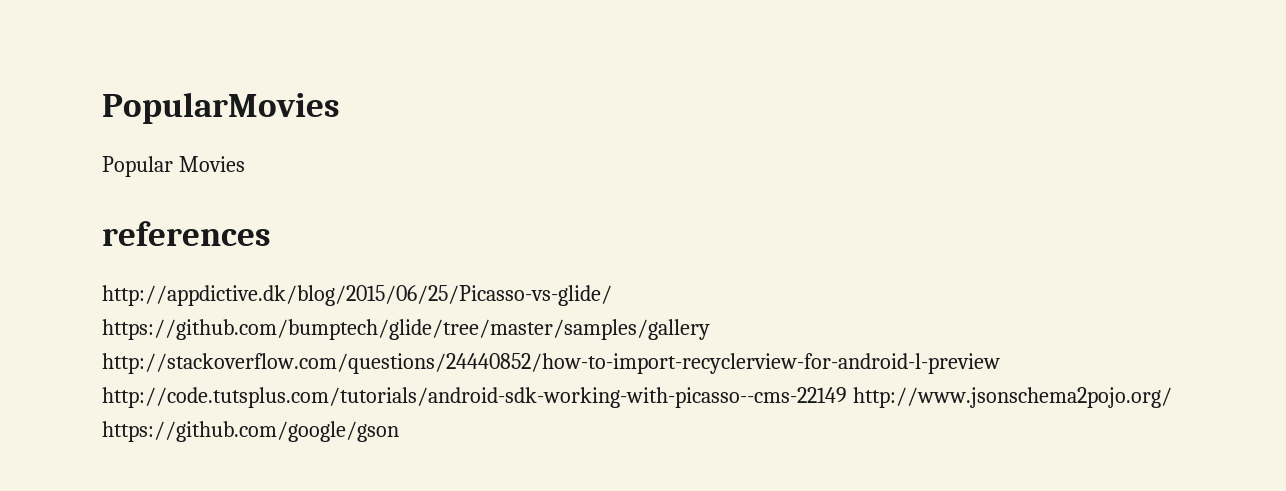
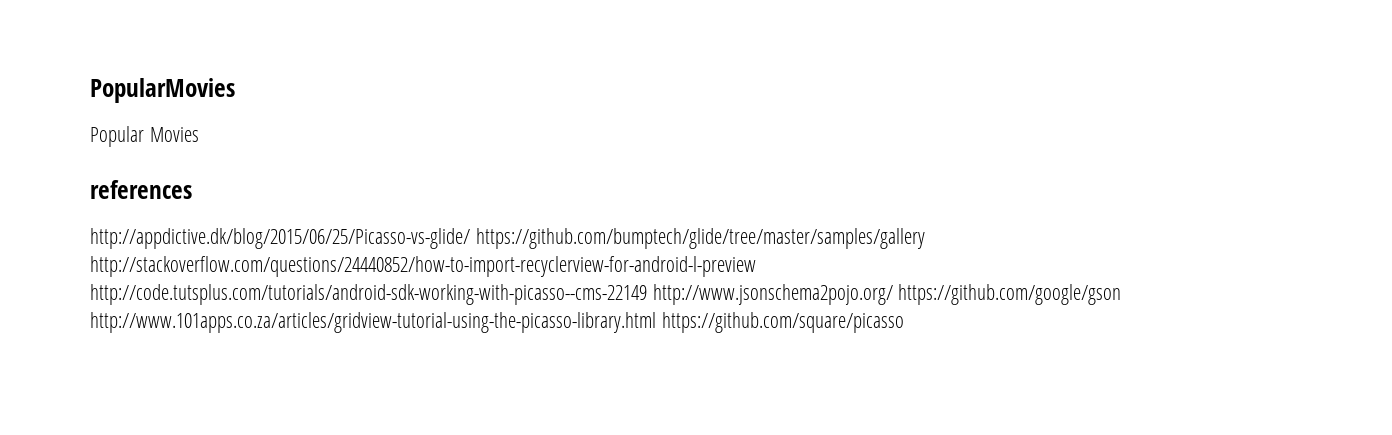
(399, 431) none -> [90,312,904,333] http://www.101apps.co.za/articles/gridview-tutorial-using-the-picasso-library.html https://github.com/square/picasso

